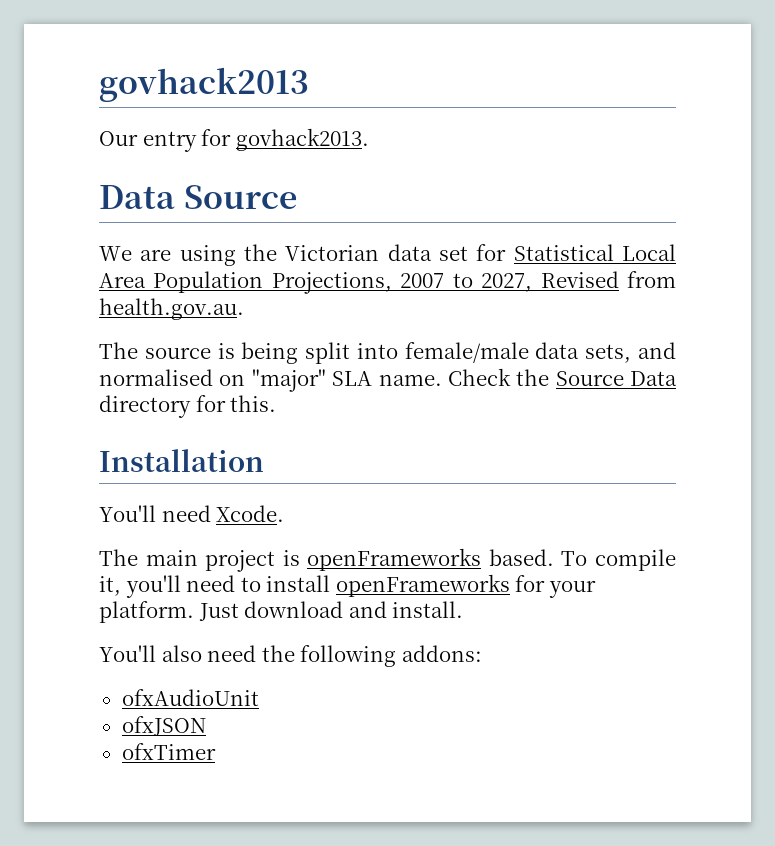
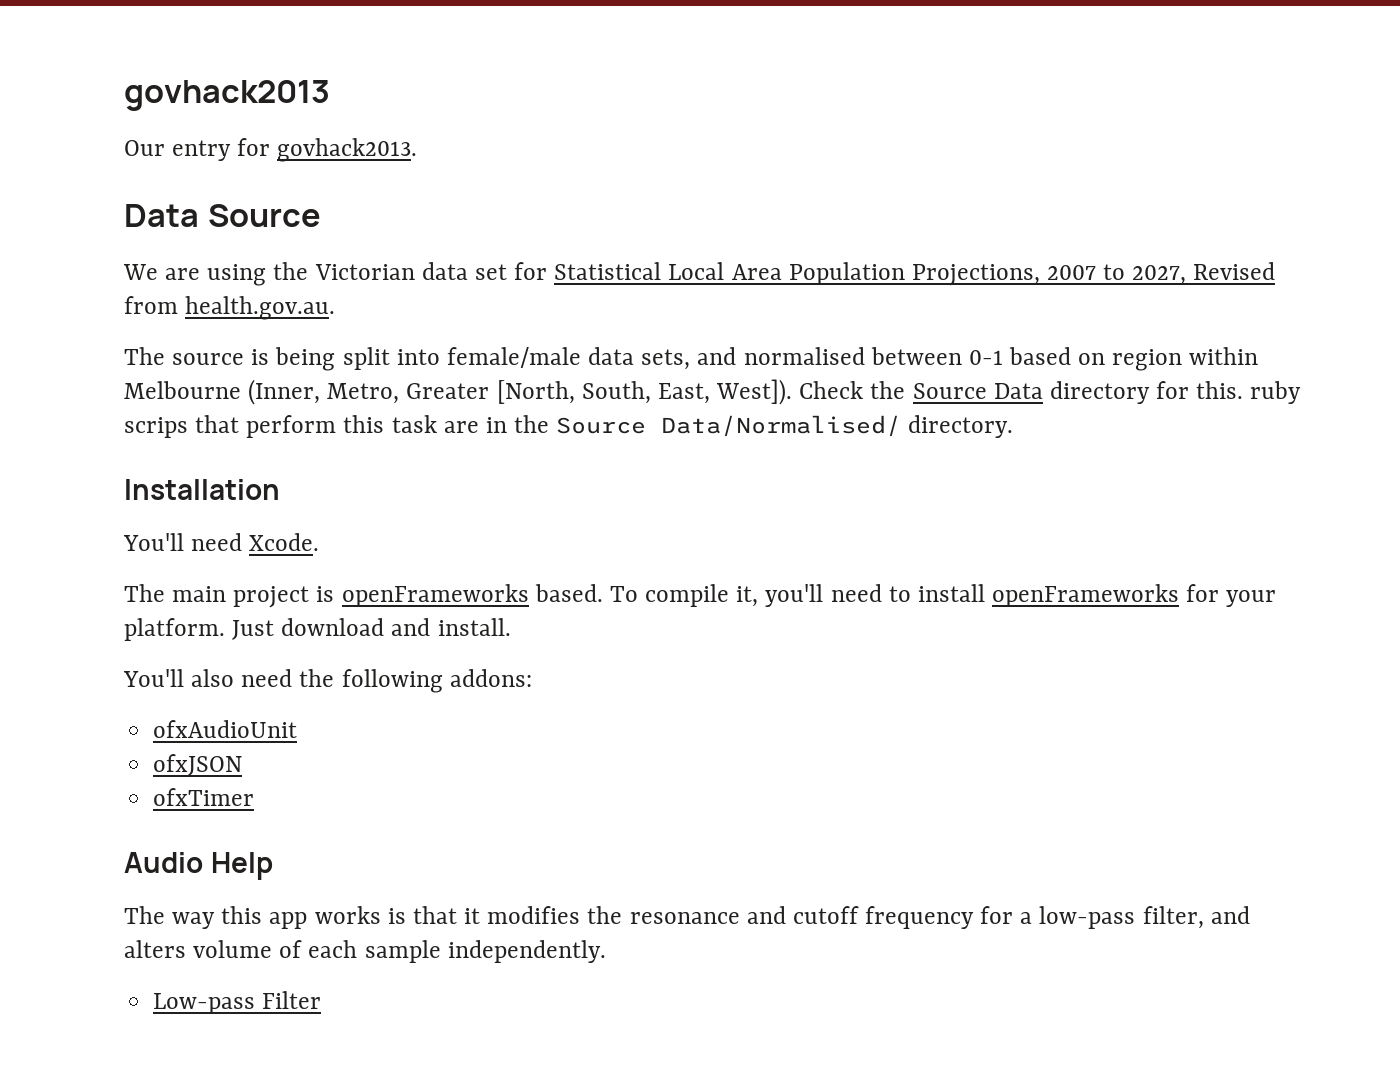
[219,369,442,392] on "major" SLA name. -> [870,347,1259,371] [124,379,793,405] between 0-1 based on region within Melbourne (Inner, Metro, Greater [North, South, East, West]).
(277, 403) none -> [1250,381,1302,404] [124,415,1014,438] ruby scrips that perform this task are in the Source Data/Normalised/ directory.
(216, 751) none -> [124,852,273,880] [124,906,1250,929] [124,940,606,963] [153,991,322,1014] // Audio Help // The way this app works is that it modifies the resonance and cutoff frequency for a low-pass filter, and alters volume of each sample independently. // Low-pass Filter

